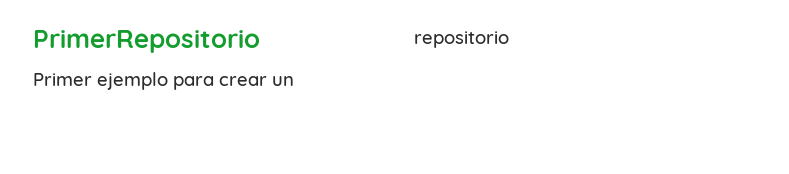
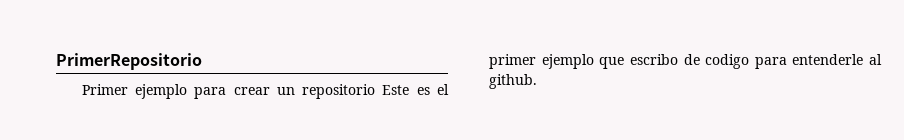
(509, 39) none -> [382,84,449,95] [489,54,882,69] [489,74,537,89] Este es el primer ejemplo que escribo de codigo para entenderle al github.

